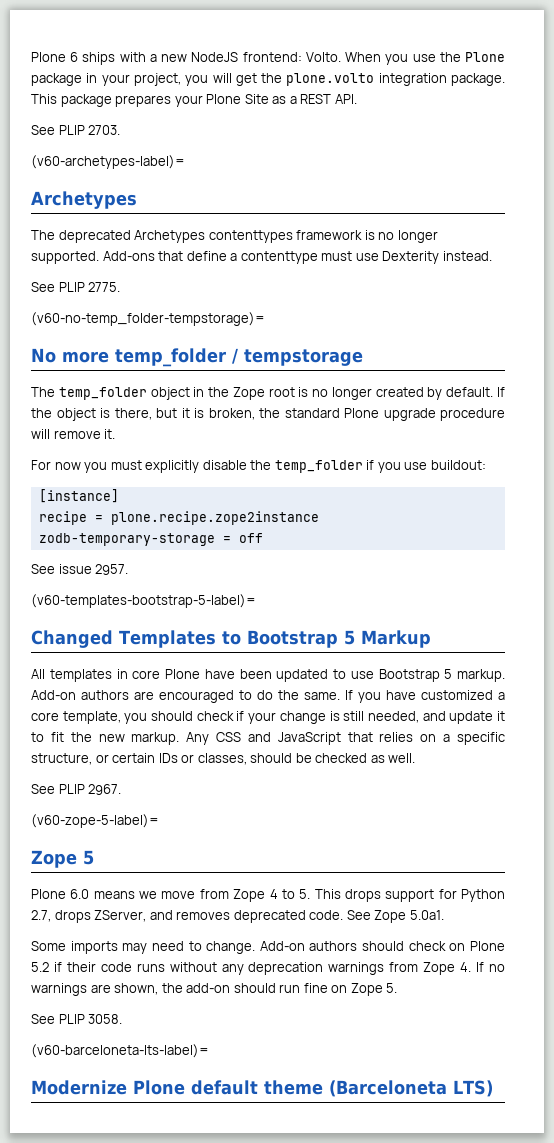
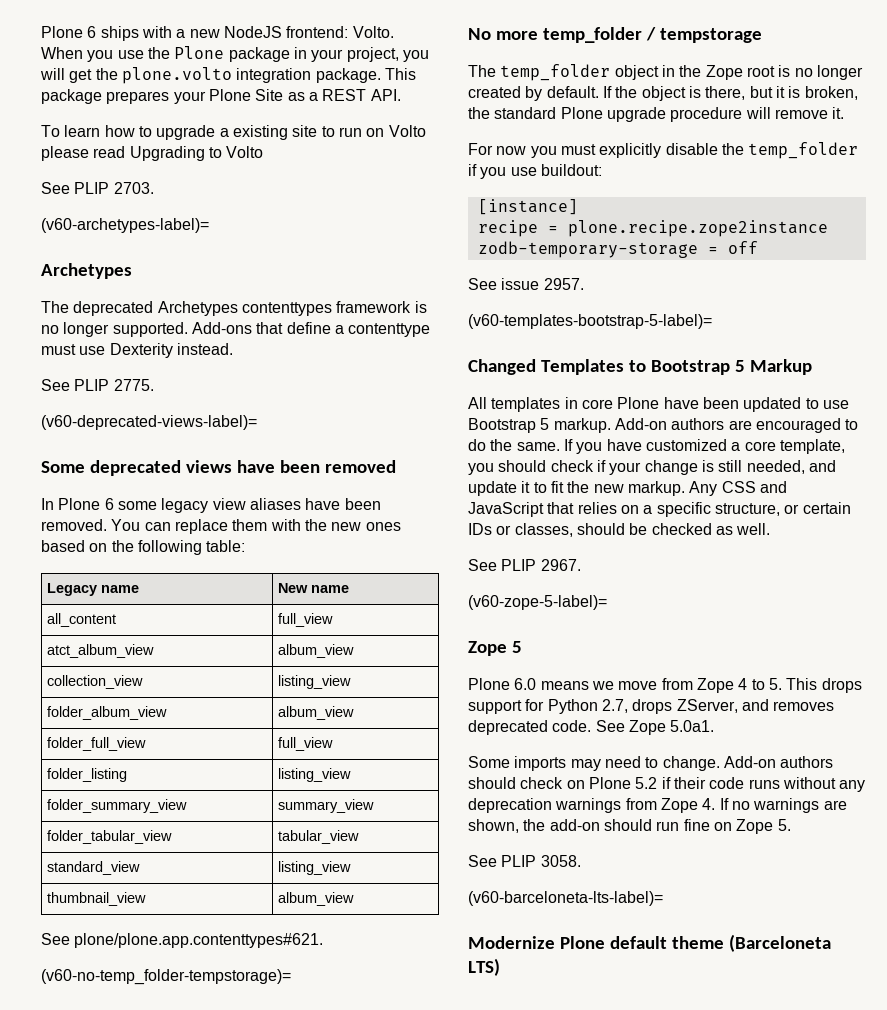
(357, 99) none -> [41,125,426,140] [41,146,264,161] // To learn how to upgrade a existing site to run on Volto please read Upgrading to Volto
(121, 287) none -> [41,415,257,430] [41,460,396,476] [41,498,381,513] [41,519,401,534] [41,540,246,555] [47,583,140,596] [278,583,350,593] [47,613,117,627] [278,613,334,627] [47,644,155,658] [278,644,355,658] [47,675,144,689] [278,675,352,689] [47,706,168,720] [278,706,355,720] [47,737,147,751] [278,737,334,751] [47,768,128,782] [278,768,352,782] [47,799,188,813] [278,799,375,813] [47,830,173,844] [278,830,360,844] [47,861,141,875] [278,861,352,875] [47,892,147,906] [278,892,355,906] [41,933,324,948] // (v60-deprecated-views-label)= // Some deprecated views have been removed // In Plone 6 some legacy view aliases have been removed. You can replace them with the new ones based on the following table: // Legacy name | New name // all_content | full_view // atct_album_view | album_view // collection_view | listing_view // folder_album_view | album_view // folder_full_view | full_view // folder_listing | listing_view // folder_summary_view | summary_view // folder_tabular_view | tabular_view // standard_view | listing_view // thumbnail_view | album_view // See plone/plone.app.contenttypes#621.

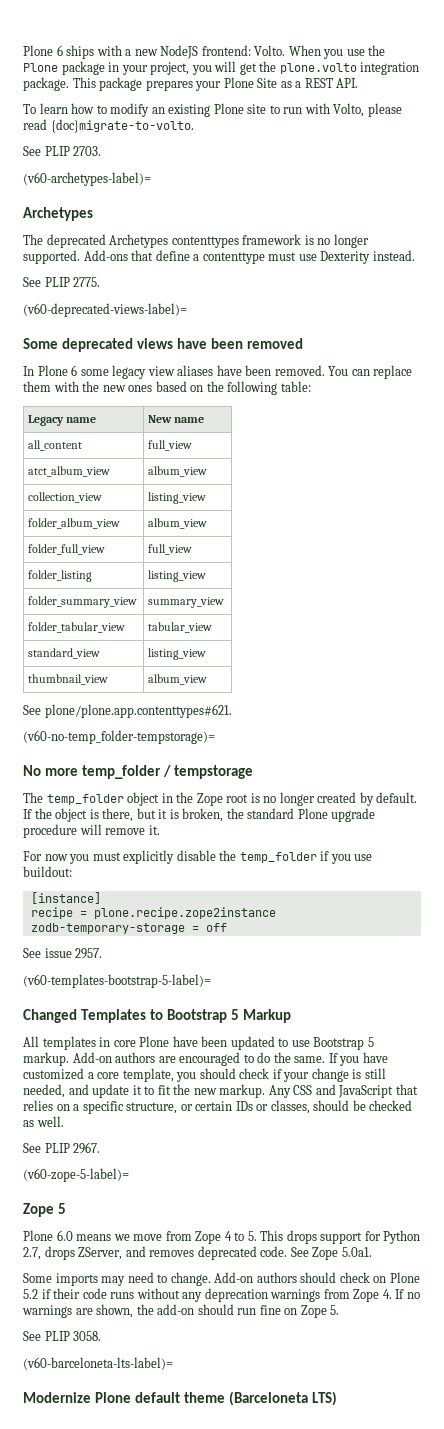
[156,125,426,140] [41,146,264,161] upgrade a existing site to run on Volto please read Upgrading to Volto -> [110,103,402,117] [23,119,194,133] modify an existing Plone site to run with Volto, please read {doc}migrate-to-volto.

